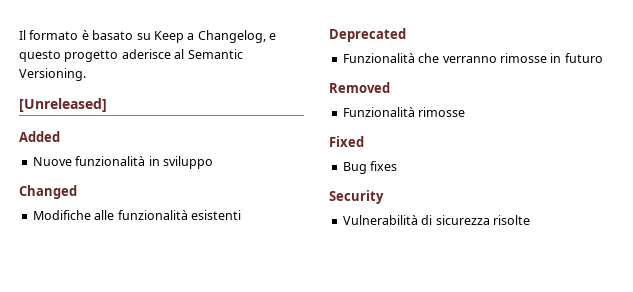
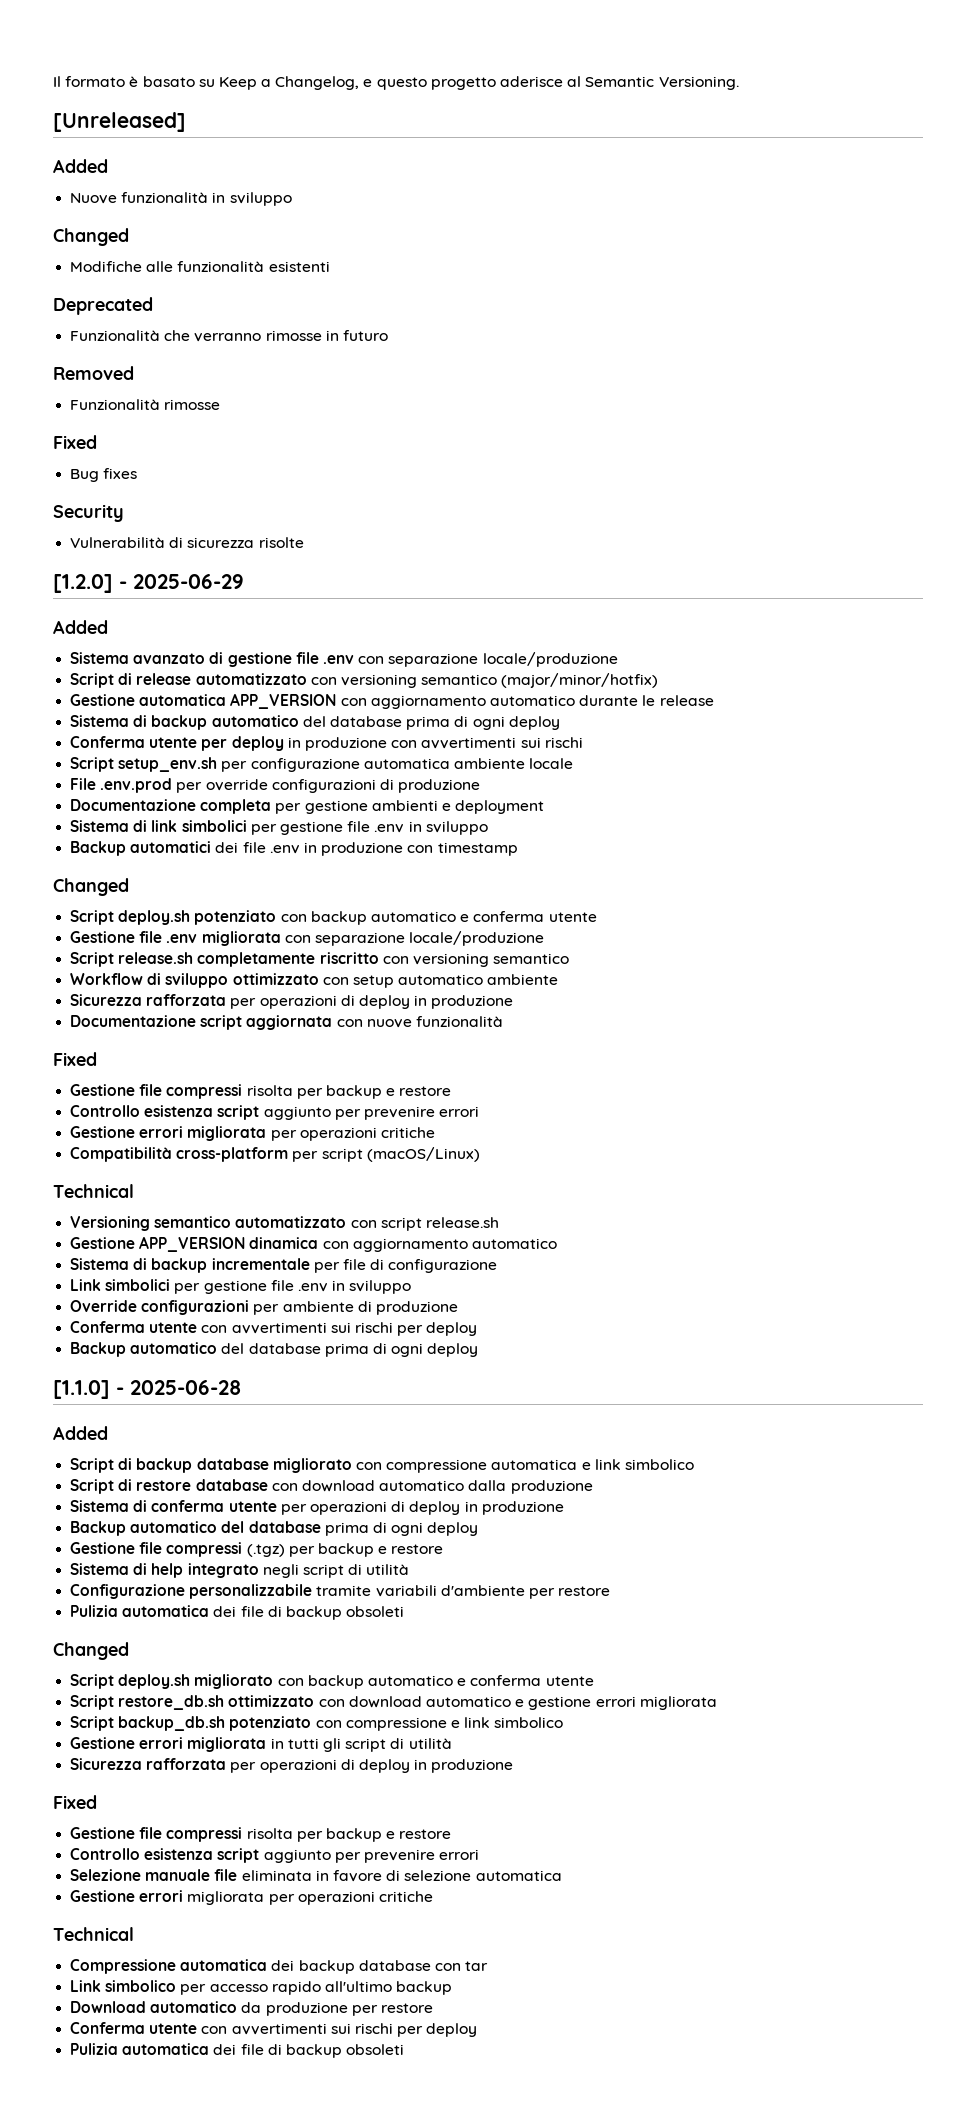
(530, 220) none -> [53,574,244,593] [53,620,108,634] [70,652,618,667] [70,673,659,688] [70,693,714,709] [70,715,560,730] [70,736,583,751] [70,757,574,772] [70,778,481,793] [70,799,545,814] [70,820,488,835] [70,841,518,856] [53,878,129,896] [70,910,597,925] [70,931,545,946] [70,952,570,967] [70,973,559,988] [70,994,514,1009] [70,1015,503,1030] [53,1052,97,1066] [70,1084,452,1099] [70,1105,480,1120] [70,1126,435,1141] [70,1147,480,1162] [53,1184,134,1198] [70,1216,499,1231] [70,1236,557,1252] [70,1258,498,1273] [70,1279,412,1294] [70,1300,458,1315] [70,1321,478,1336] [70,1342,479,1357] [53,1380,241,1399] [53,1426,108,1440] [70,1458,694,1473] [70,1479,593,1494] [70,1500,564,1515] [70,1521,479,1536] [70,1542,444,1557] [70,1563,410,1578] [70,1584,611,1599] [70,1605,405,1620] [53,1642,129,1660] [70,1674,594,1689] [70,1695,717,1710] [70,1716,564,1731] [70,1737,452,1752] [70,1758,514,1773] [53,1795,97,1809] [70,1827,452,1842] [70,1848,480,1863] [70,1869,562,1882] [70,1890,433,1905] [53,1927,134,1941] [70,1959,489,1974] [70,1980,453,1995] [70,2001,433,2016] [70,2022,478,2037] [70,2043,405,2058] // [1.2.0] - 2025-06-29 // Added // Sistema avanzato di gestione file .env con separazione locale/produzione // Script di release automatizzato con versioning semantico (major/minor/hotfix) // Gestione automatica APP_VERSION con aggiornamento automatico durante le release // Sistema di backup automatico del database prima di ogni deploy // Conferma utente per deploy in produzione con avvertimenti sui rischi // Script setup_env.sh per configurazione automatica ambiente locale // File .env.prod per override configurazioni di produzione // Documentazione completa per gestione ambienti e deployment // Sistema di link simbolici per gestione file .env in sviluppo // Backup automatici dei file .env in produzione con timestamp // Changed // Script deploy.sh potenziato con backup automatico e conferma utente // Gestione file .env migliorata con separazione locale/produzione // Script release.sh completamente riscritto con versioning semantico // Workflow di sviluppo ottimizzato con setup automatico ambiente // Sicurezza rafforzata per operazioni di deploy in produzione // Documentazione script aggiornata con nuove funzionalità // Fixed // Gestione file compressi risolta per backup e restore // Controllo esistenza script aggiunto per prevenire errori // Gestione errori migliorata per operazioni critiche // Compatibilità cross-platform per script (macOS/Linux) // Technical // Versioning semantico automatizzato con script release.sh // Gestione APP_VERSION dinamica con aggiornamento automatico // Sistema di backup incrementale per file di configurazione // Link simbolici per gestione file .env in sviluppo // Override configurazioni per ambiente di produzione // Conferma utente con avvertimenti sui rischi per deploy // Backup automatico del database prima di ogni deploy // [1.1.0] - 2025-06-28 // Added // Script di backup database migliorato con compressione automatica e link simbolico // Script di restore database con download automatico dalla produzione // Sistema di conferma utente per operazioni di deploy in produzione // Backup automatico del database prima di ogni deploy // Gestione file compressi (.tgz) per backup e restore // Sistema di help integrato negli script di utilità // Configurazione personalizzabile tramite variabili d'ambiente per restore // Pulizia automatica dei file di backup obsoleti // Changed // Script deploy.sh migliorato con backup automatico e conferma utente // Script restore_db.sh ottimizzato con download automatico e gestione errori migliorata // Script backup_db.sh potenziato con compressione e link simbolico // Gestione errori migliorata in tutti gli script di utilità // Sicurezza rafforzata per operazioni di deploy in produzione // Fixed // Gestione file compressi risolta per backup e restore // Controllo esistenza script aggiunto per prevenire errori // Selezione manuale file eliminata in favore di selezione automatica // Gestione errori migliorata per operazioni critiche // Technical // Compressione automatica dei backup database con tar // Link simbolico per accesso rapido all'ultimo backup // Download automatico da produzione per restore // Conferma utente con avvertimenti sui rischi per deploy // Pulizia automatica dei file di backup obsoleti

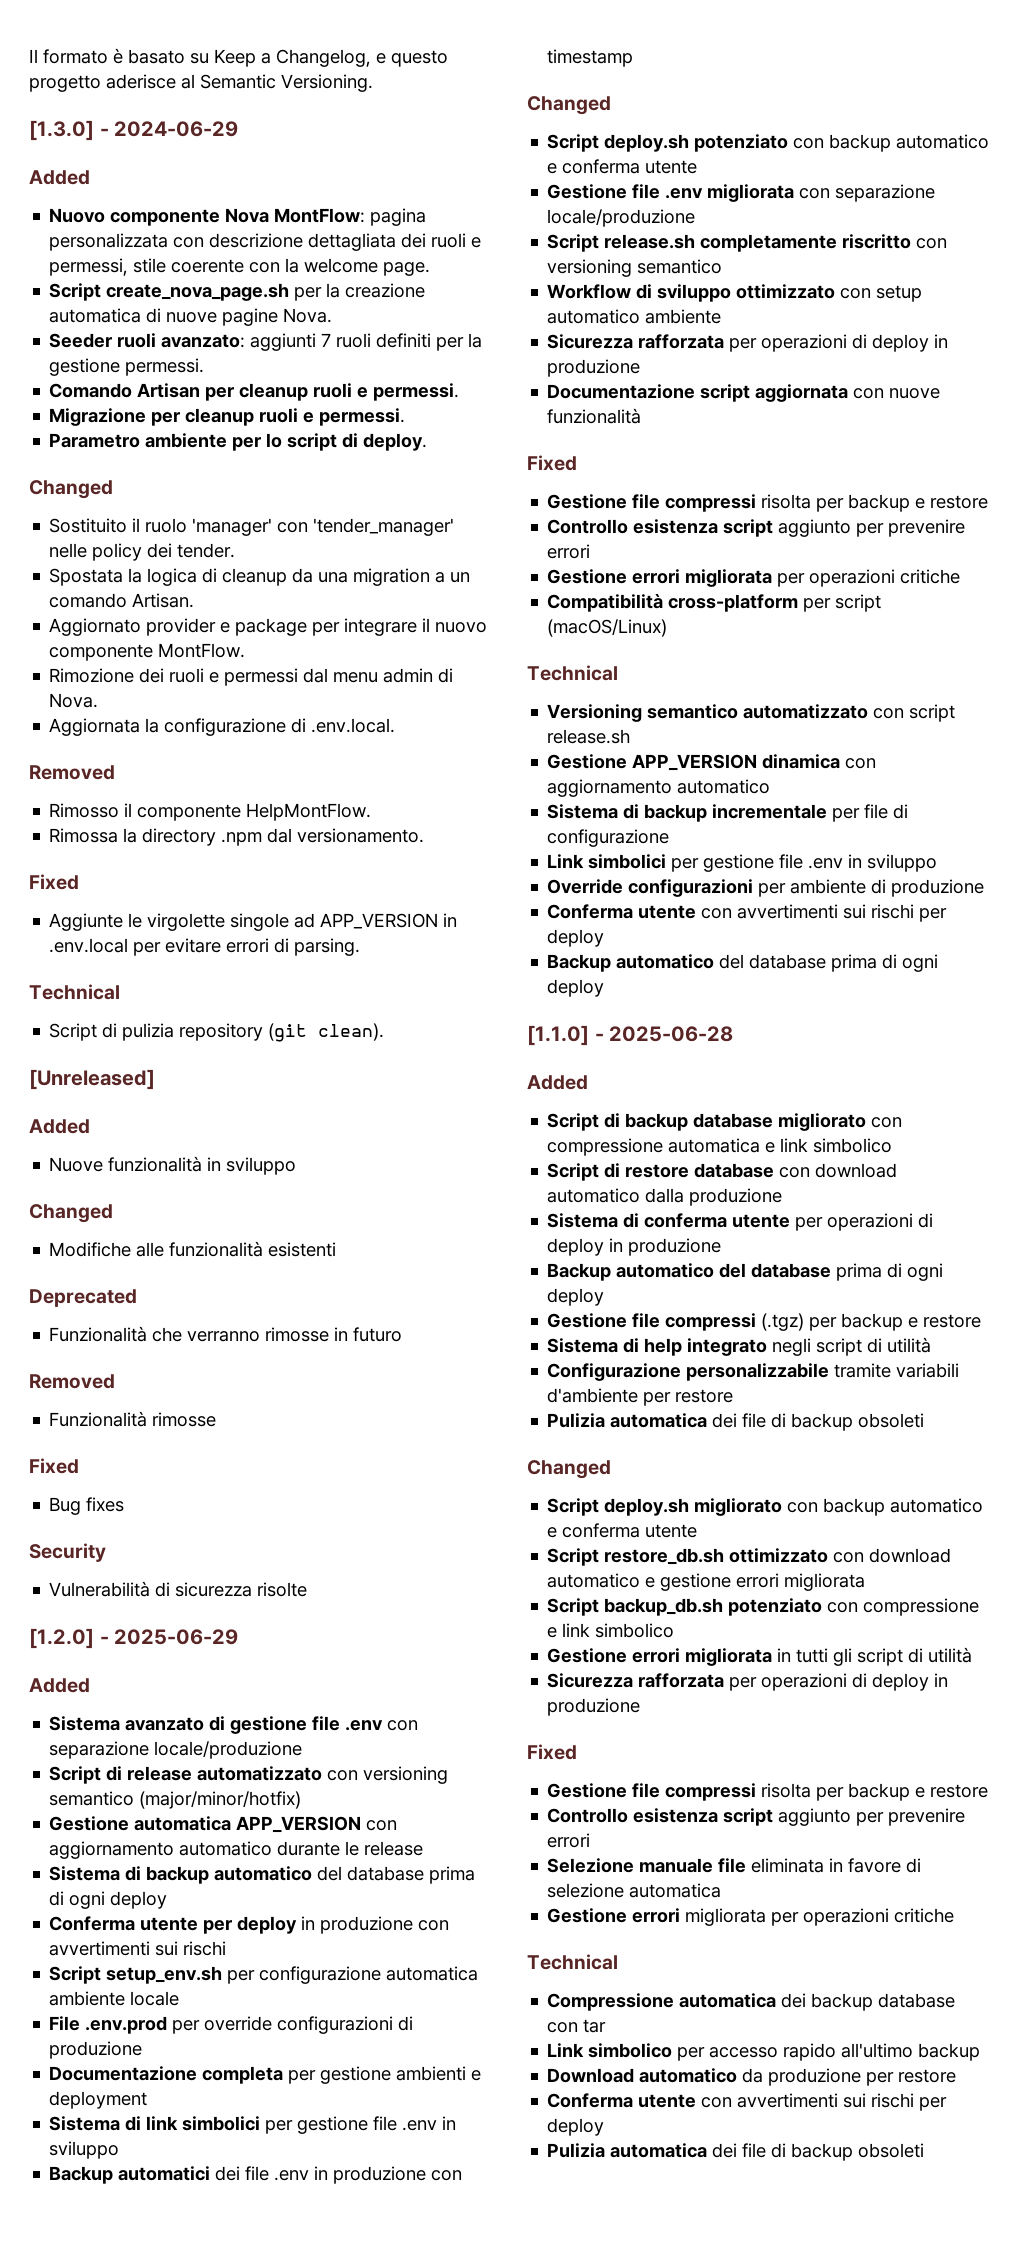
(739, 83) none -> [29,120,239,141] [29,170,90,185] [49,208,427,226] [49,233,482,251] [49,258,431,276] [49,283,426,301] [49,308,333,326] [49,333,483,351] [49,358,205,376] [49,383,460,401] [49,408,406,426] [49,433,428,451] [29,480,113,499] [49,518,455,536] [49,543,236,561] [49,568,471,586] [49,593,195,608] [49,618,488,636] [49,643,246,661] [49,668,454,686] [49,693,99,708] [49,718,396,736] [29,765,115,780] [49,803,372,821] [49,828,425,846] [29,874,79,890] [49,913,458,931] [49,938,361,956] [29,984,120,1000] [49,1023,385,1042] // [1.3.0] - 2024-06-29 // Added // Nuovo componente Nova MontFlow: pagina personalizzata con descrizione dettagliata dei ruoli e permessi, stile coerente con la welcome page. // Script create_nova_page.sh per la creazione automatica di nuove pagine Nova. // Seeder ruoli avanzato: aggiunti 7 ruoli definiti per la gestione permessi. // Comando Artisan per cleanup ruoli e permessi. // Migrazione per cleanup ruoli e permessi. // Parametro ambiente per lo script di deploy. // Changed // Sostituito il ruolo 'manager' con 'tender_manager' nelle policy dei tender. // Spostata la logica di cleanup da una migration a un comando Artisan. // Aggiornato provider e package per integrare il nuovo componente MontFlow. // Rimozione dei ruoli e permessi dal menu admin di Nova. // Aggiornata la configurazione di .env.local. // Removed // Rimosso il componente HelpMontFlow. // Rimossa la directory .npm dal versionamento. // Fixed // Aggiunte le virgolette singole ad APP_VERSION in .env.local per evitare errori di parsing. // Technical // Script di pulizia repository (git clean).

